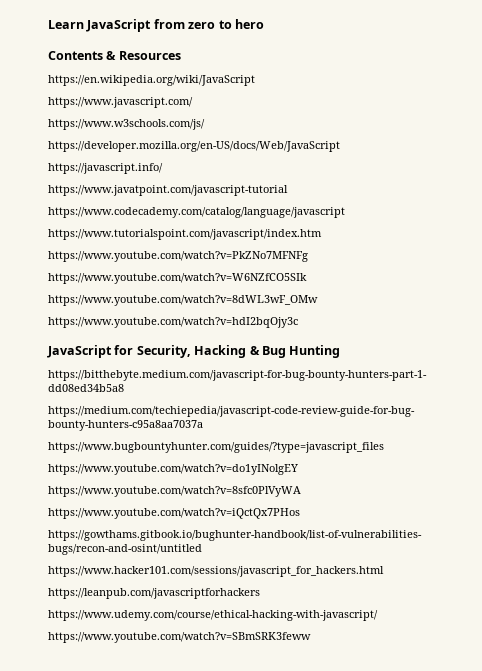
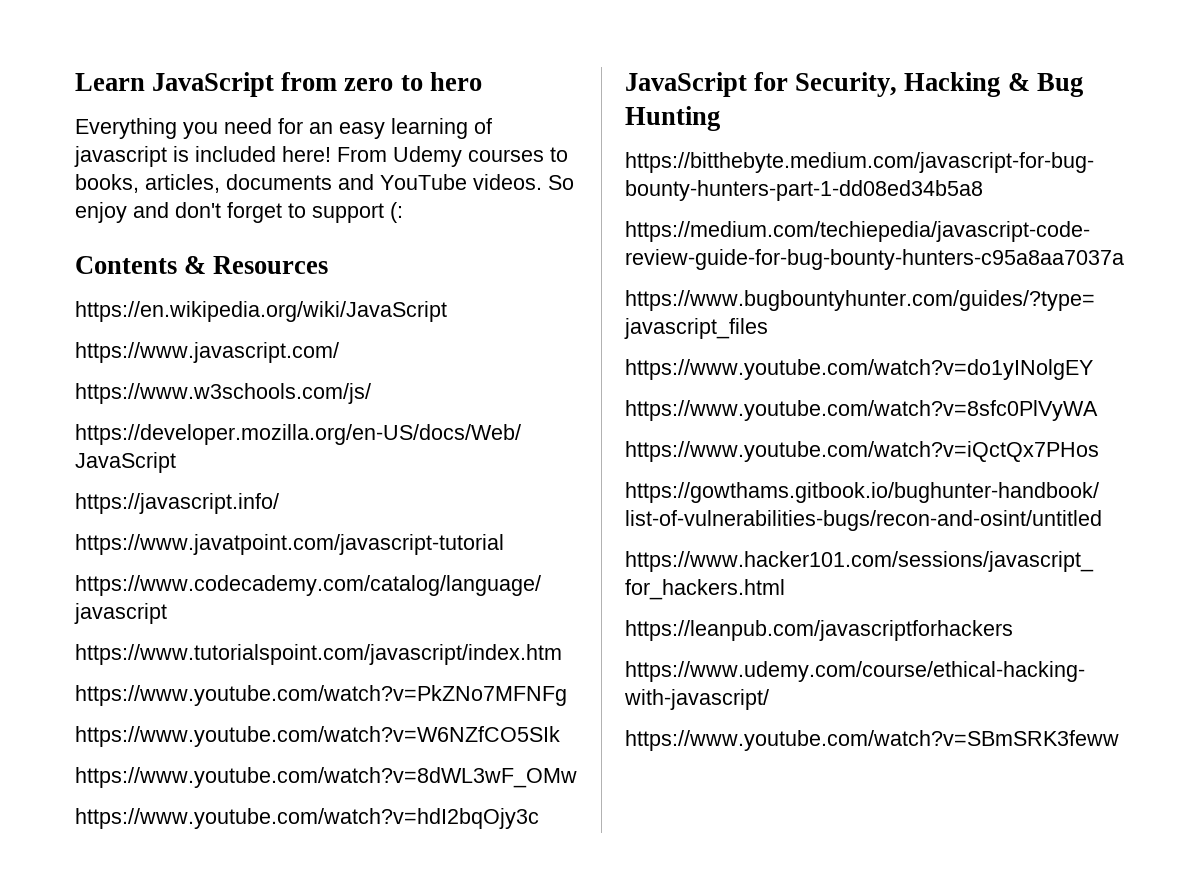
(264, 24) none -> [75,118,492,139] [74,146,568,167] [75,174,574,193] [75,202,403,223] // Everything you need for an easy learning of javascript is included here! From Udemy courses to books, articles, documents and YouTube videos. So enjoy and don't forget to support (:

